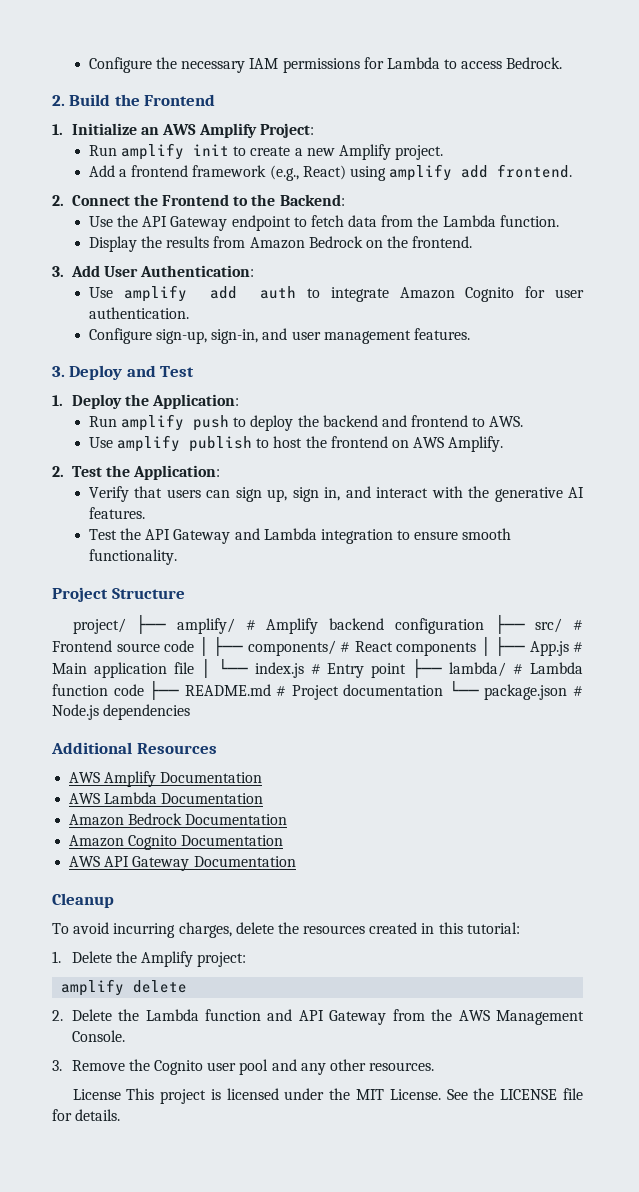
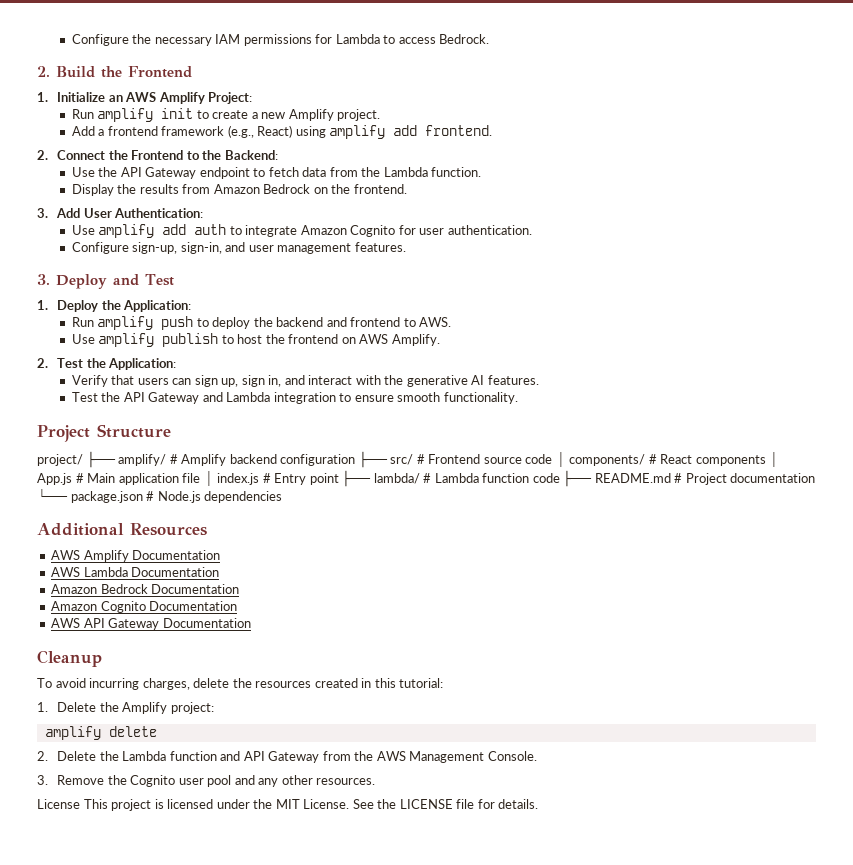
[213,636,243,656] ├── -> (566, 459) none
[495,636,525,656] ├── -> (780, 459) none
[217,658,248,674] └── -> (214, 478) none

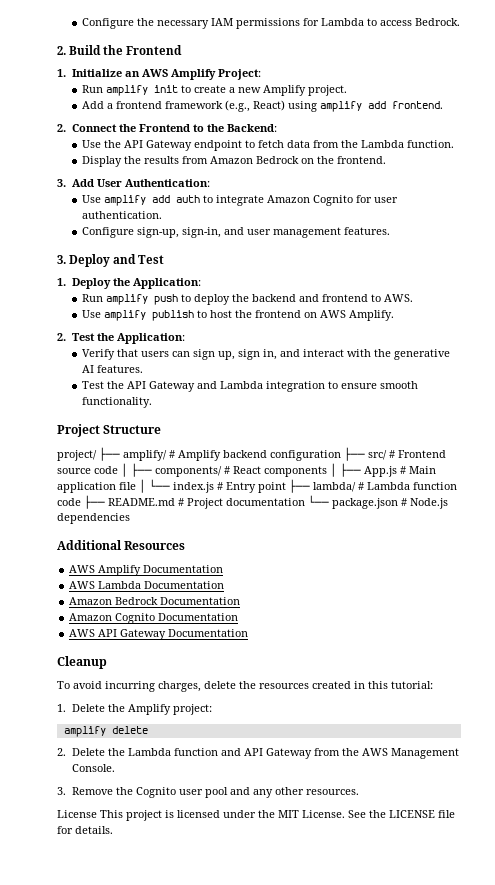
(566, 459) none -> [131,463,152,477] ├──
(780, 459) none -> [340,463,361,477] ├──
(214, 478) none -> [149,479,170,490] └──

